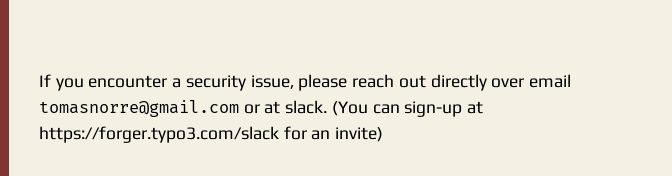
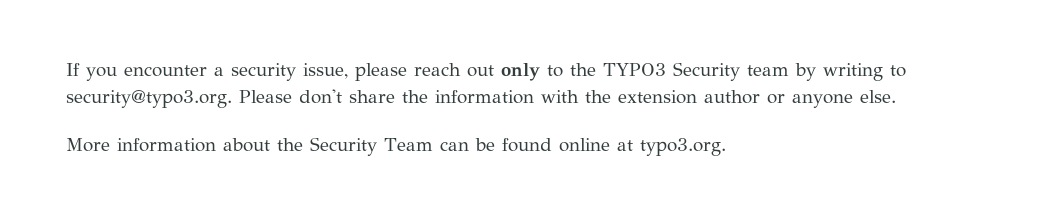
[430,74,571,91] [39,100,484,117] [39,126,384,143] directly over email tomasnorre@gmail.com or at slack. (You can sign-up at https://forger.typo3.com/slack for an invite) -> [501,62,906,81] [66,89,896,108] [66,137,726,156] only to the TYPO3 Security team by writing to security@typo3.org. Please don't share the information with the extension author or anyone else. // More information about the Security Team can be found online at typo3.org.

